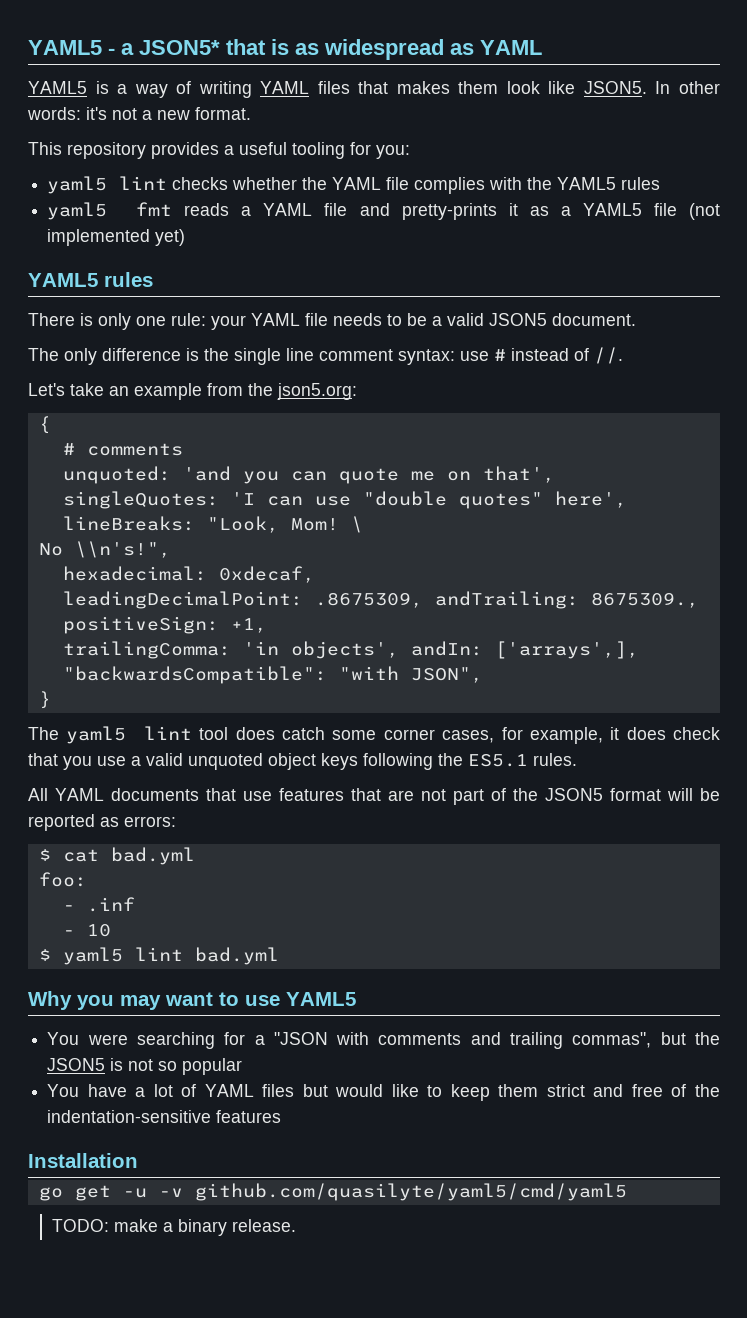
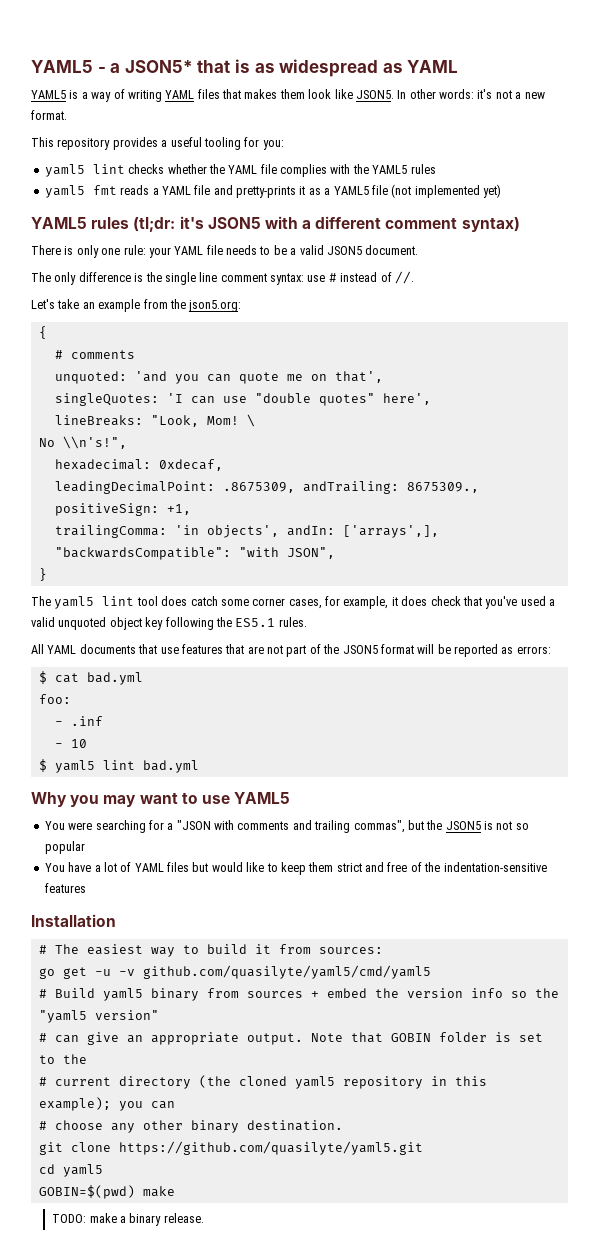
(153, 279) none -> [133,216,520,232] (tl;dr: it's JSON5 with a different comment syntax)
[63,756,126,770] you use -> [485,596,546,609] you've used
[321,753,358,770] keys -> [145,617,164,630] key
(138, 1160) none -> [38,944,383,957] // # The easiest way to build it from sources:
(627, 1192) none -> [38,988,559,1001] [38,1010,159,1023] [38,1032,543,1045] [38,1054,87,1064] [38,1075,487,1089] [38,1097,175,1111] [38,1120,343,1133] [38,1141,423,1155] [38,1164,103,1177] [38,1185,175,1199] // # Build yaml5 binary from sources + embed the version info so the "yaml5 version" // # can give an appropriate output. Note that GOBIN folder is set to the // # current directory (the cloned yaml5 repository in this example); you can // # choose any other binary destination. // git clone https://github.com/quasilyte/yaml5.git // cd yaml5 // GOBIN=$(pwd) make

